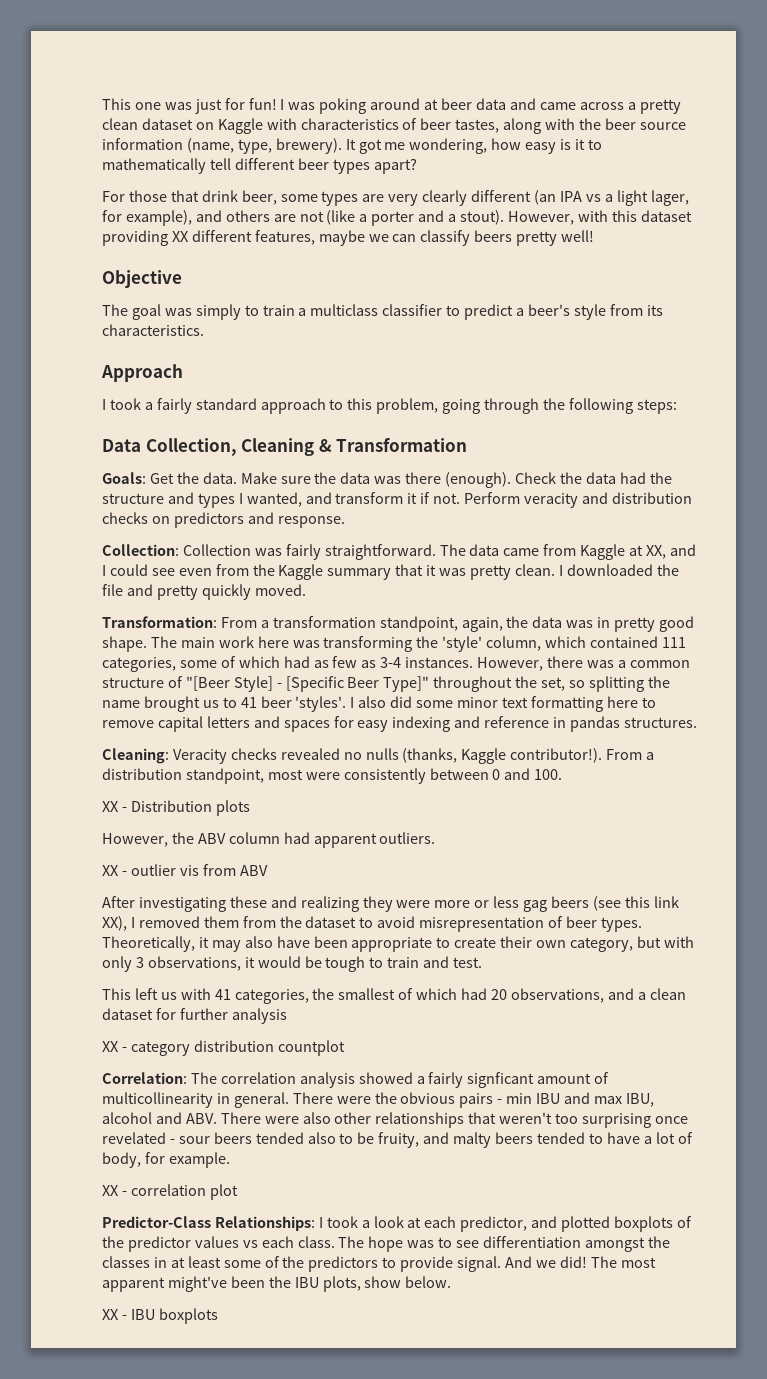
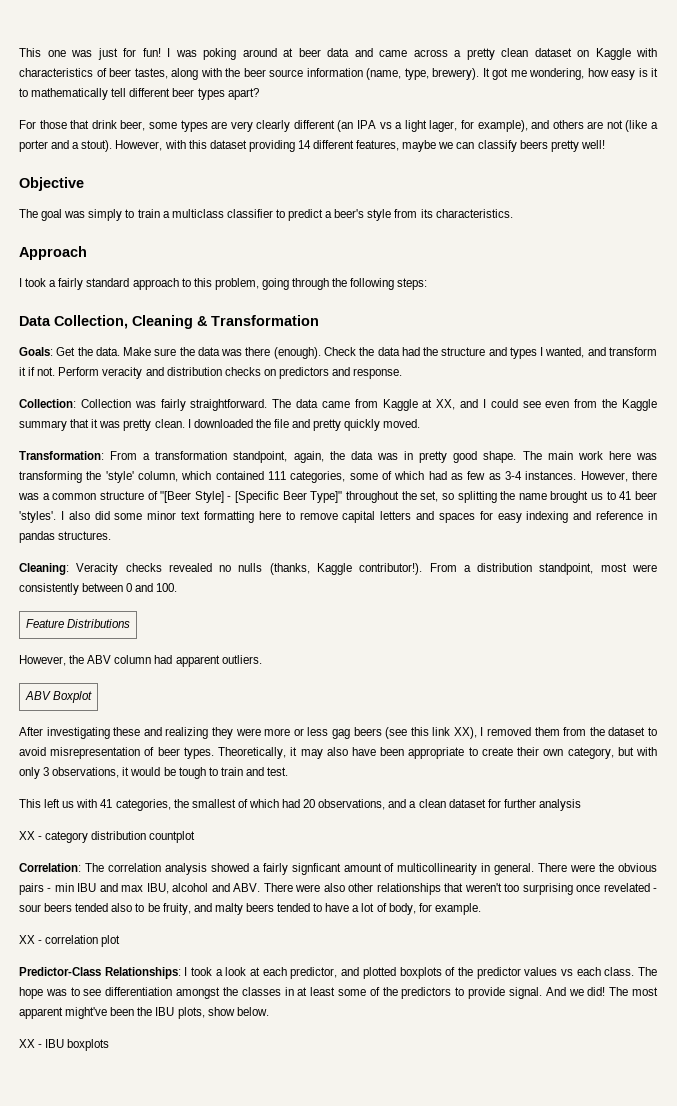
[171,231,189,242] XX -> [297,140,311,149] 14
[102,800,250,816] // XX - Distribution plots -> [25,619,131,628] // Feature Distributions
[102,864,268,876] // XX - outlier vis from ABV -> [24,691,93,703] // ABV Boxplot

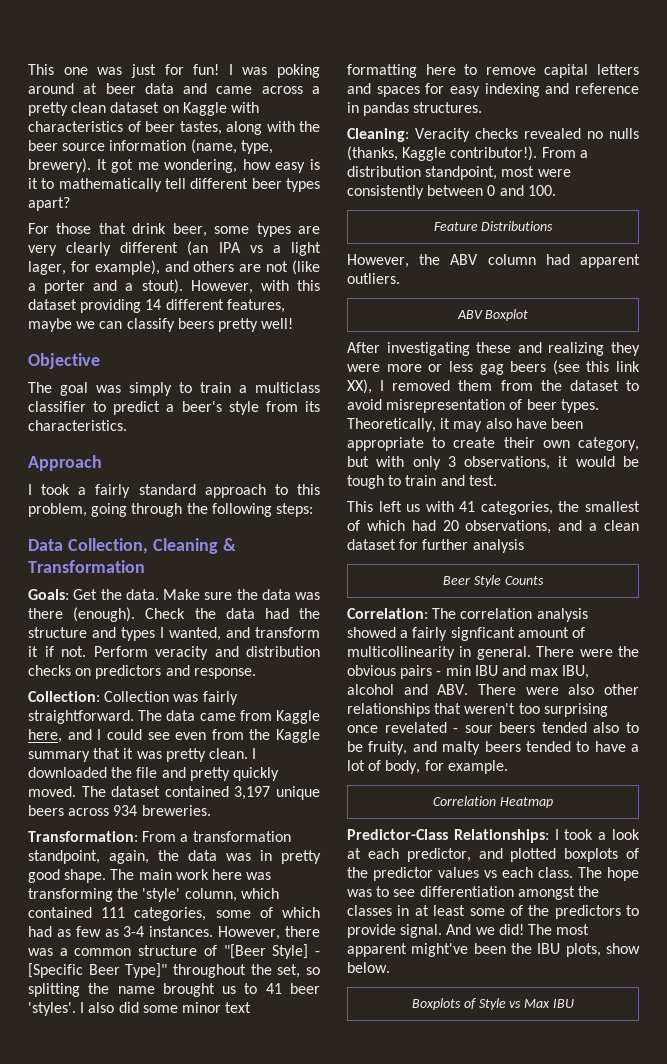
[422,399,456,410] at XX, -> [28,729,62,743] here,
(421, 423) none -> [81,786,320,800] [28,805,211,816] The dataset contained 3,197 unique beers across 934 breweries.
[19,831,196,843] // XX - category distribution countplot -> [443,575,544,587] // Beer Style Counts
[19,935,121,947] // XX - correlation plot -> [433,796,553,808] // Correlation Heatmap
[19,1039,110,1051] // XX - IBU boxplots -> [412,998,574,1010] // Boxplots of Style vs Max IBU

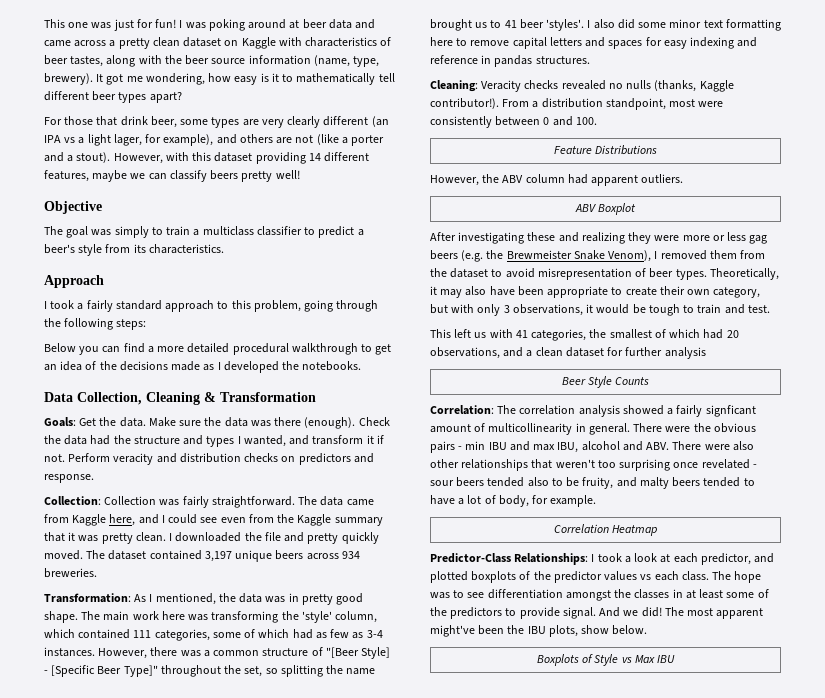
(313, 510) none -> [44,343,392,355] [44,361,362,373] // Below you can find a more detailed procedural walkthrough to get an idea of the decisions made as I developed the notebooks.
[142,831,291,842] [28,850,149,864] From a transformation standpoint, again, -> [134,593,216,605] As I mentioned,
[552,360,640,375] [347,379,372,394] (see this link XX), -> [461,250,652,262] (e.g. the Brewmeister Snake Venom),

